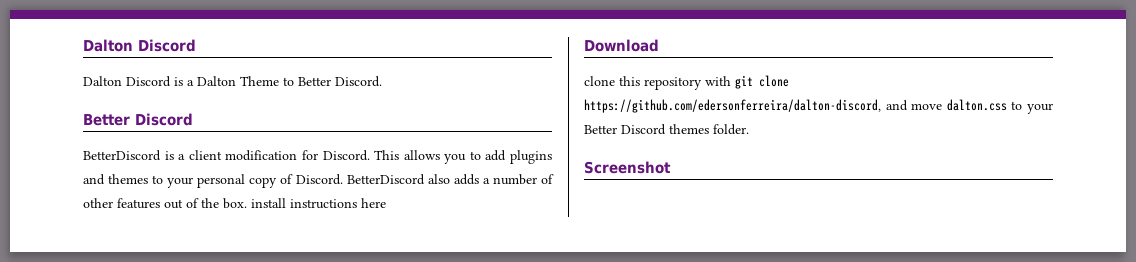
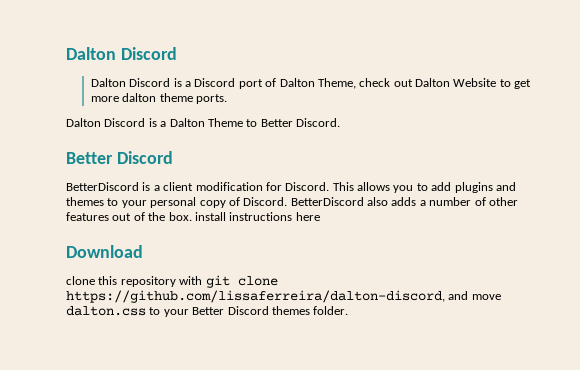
[83,39,196,52] Dalton Discord -> [66,47,177,60] [90,78,532,89] [90,93,228,104] Dalton Discord // Dalton Discord is a Discord port of Dalton Theme, check out Dalton Website to get more dalton theme ports.
[584,99,881,113] https://github.com/edersonferreira/dalton-discord, -> [66,290,445,303] https://github.com/lissaferreira/dalton-discord,
[584,161,671,174] // Screenshot -> (349, 310) none

